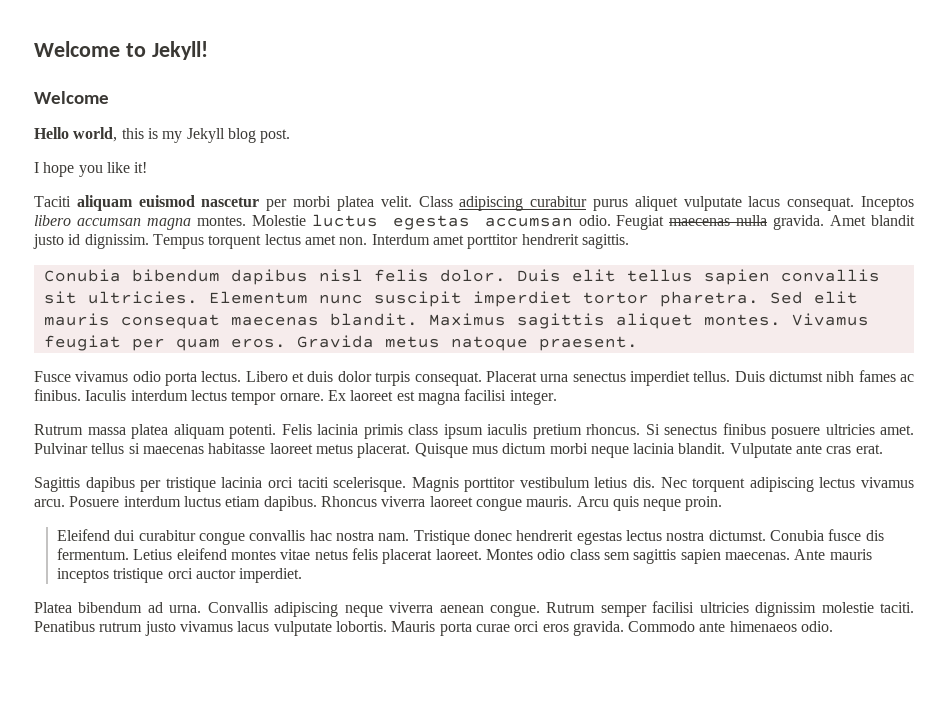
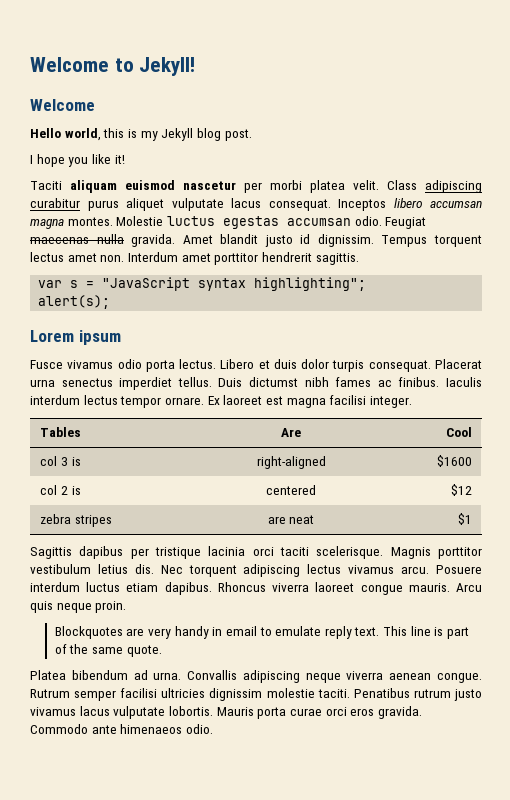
[43,269,880,285] [43,291,858,307] [43,313,869,329] [43,335,638,351] Conubia bibendum dapibus nisl felis dolor. Duis elit tellus sapien convallis sit ultricies. Elementum nunc suscipit imperdiet tortor pharetra. Sed elit mauris consequat maecenas blandit. Maximus sagittis aliquet montes. Vivamus feugiat per quam eros. Gravida metus natoque praesent. -> [38,277,367,291] [38,295,111,309] [30,330,121,345] var s = "JavaScript syntax highlighting"; // alert(s); // Lorem ipsum
[34,423,914,439] [34,443,883,458] // Rutrum massa platea aliquam potenti. Felis lacinia primis class ipsum iaculis pretium rhoncus. Si senectus finibus posuere ultricies amet. Pulvinar tellus si maecenas habitasse laoreet metus placerat. Quisque mus dictum morbi neque lacinia blandit. Vulputate ante cras erat. -> [40,427,82,437] [281,428,301,437] [445,427,472,437] [40,456,81,466] [256,456,326,469] [436,455,472,467] [40,485,81,495] [266,485,316,495] [450,484,472,496] [40,514,112,527] [267,515,315,524] [457,513,472,525] // Tables | Are | Cool // col 3 is | right-aligned | $1600 // col 2 is | centered | $12 // zebra stripes | are neat | $1
[57,529,884,545] [57,548,872,564] [57,568,303,583] Eleifend dui curabitur congue convallis hac nostra nam. Tristique donec hendrerit egestas lectus nostra dictumst. Conubia fusce dis fermentum. Letius eleifend montes vitae netus felis placerat laoreet. Montes odio class sem sagittis sapien maecenas. Ante mauris inceptos tristique orci auctor imperdiet. -> [54,626,470,639] [54,644,162,657] Blockquotes are very handy in email to emulate reply text. This line is part of the same quote.

